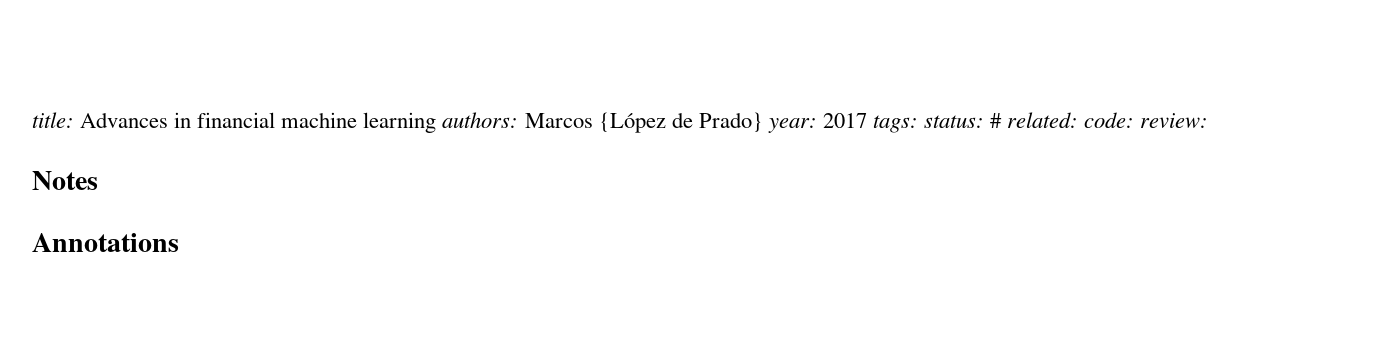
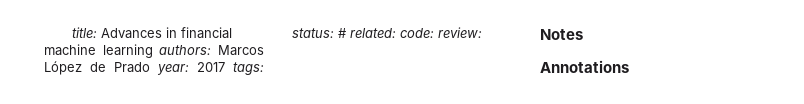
[598,112,763,133] {López de Prado} -> [44,61,150,75] López de Prado

